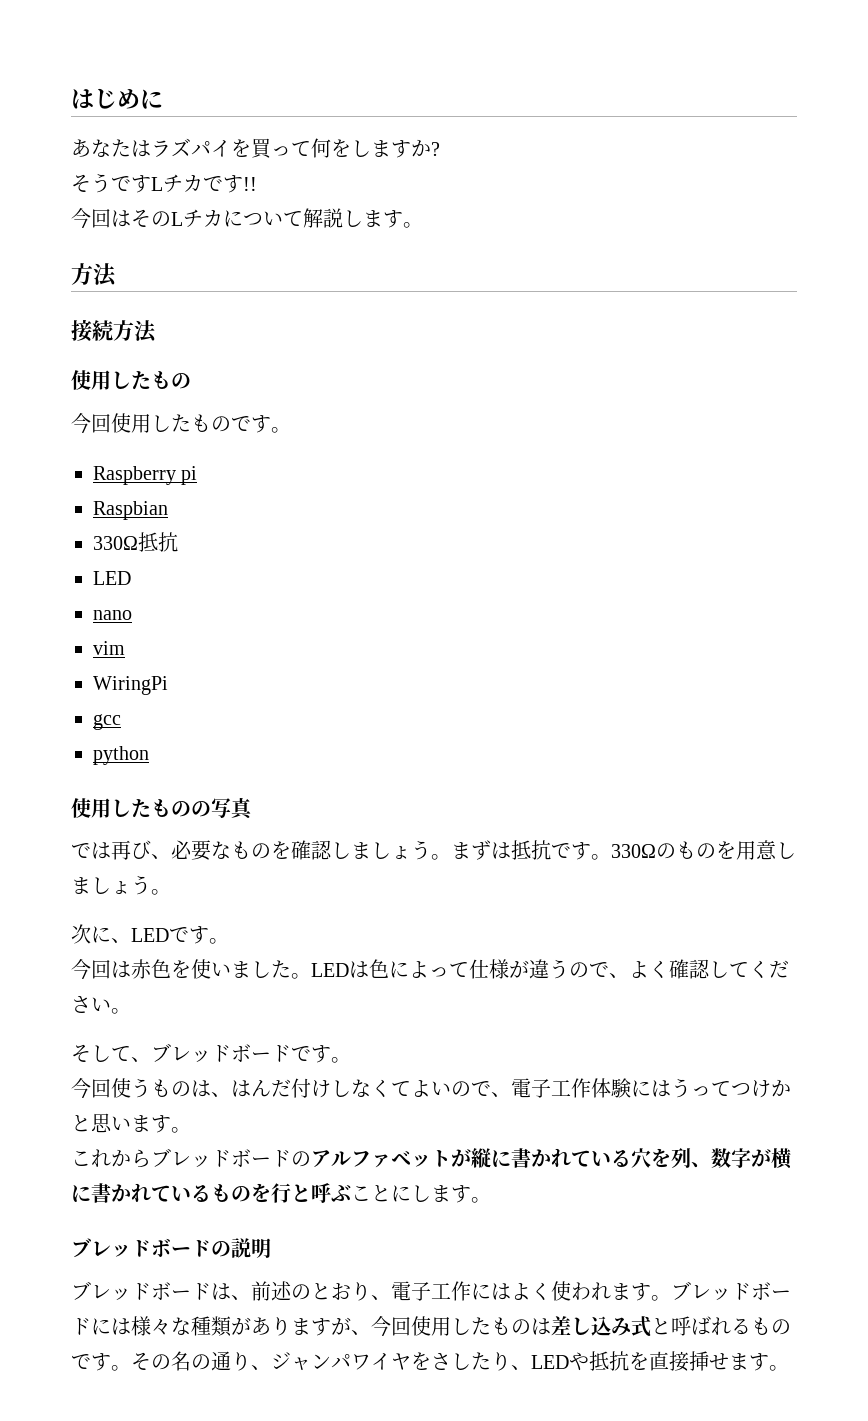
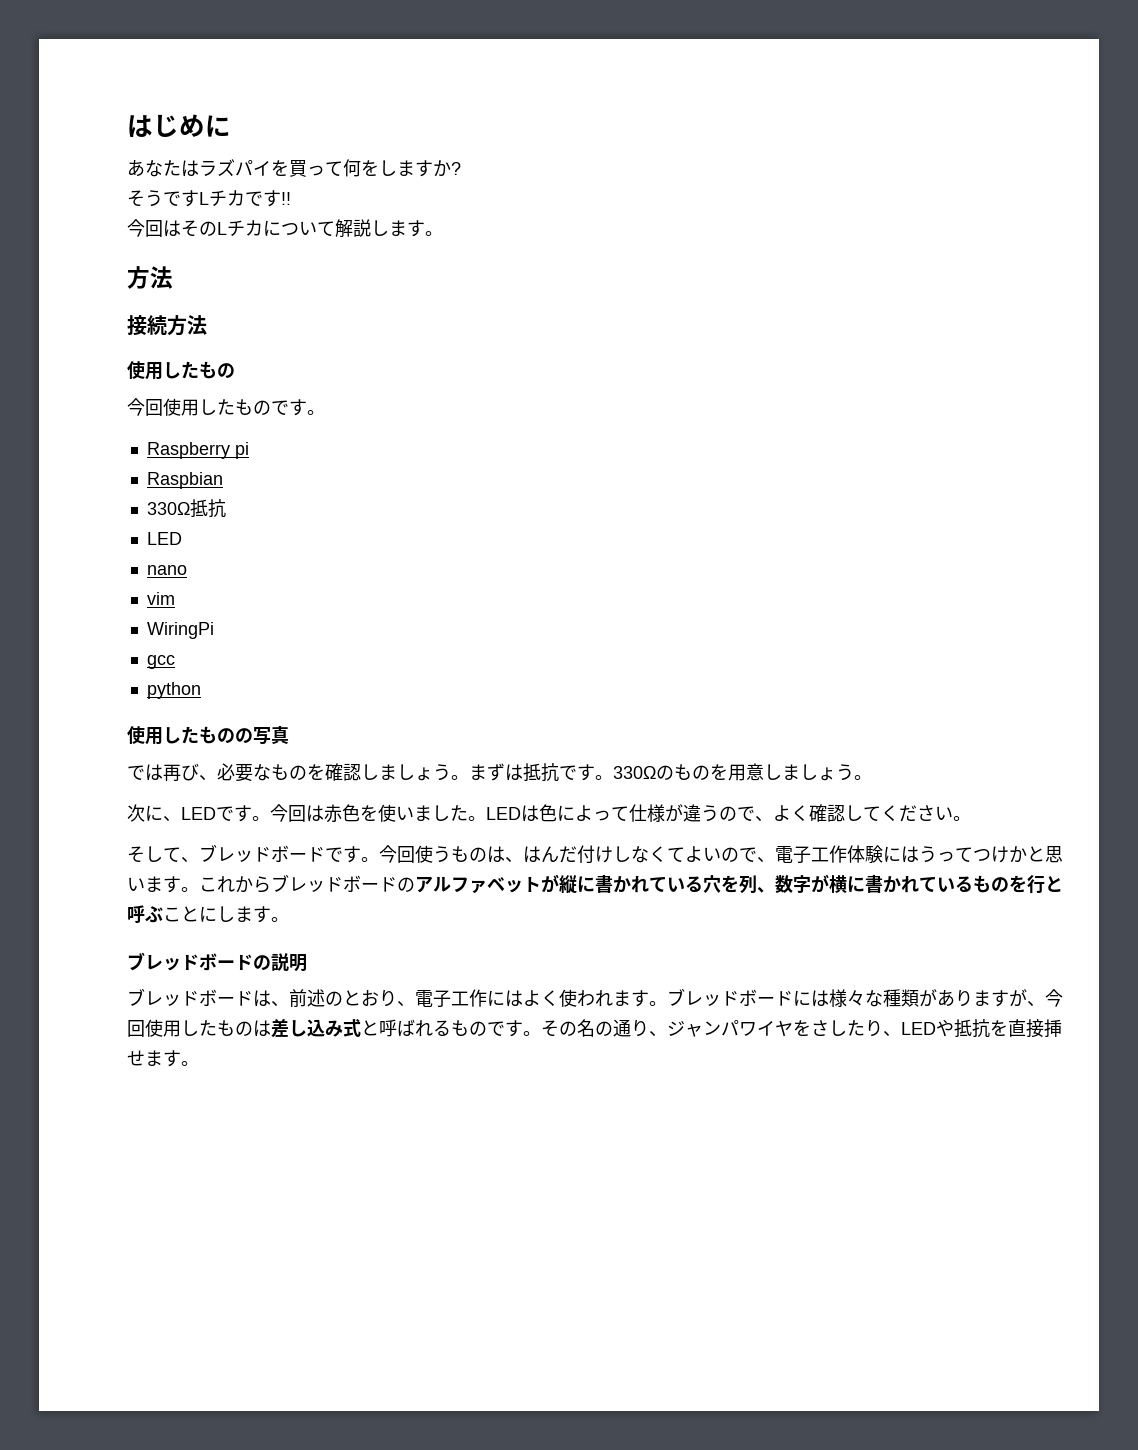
(229, 941) // -> (270, 818) none
(351, 1060) // -> (379, 859) none
(191, 1130) // -> (199, 889) none

